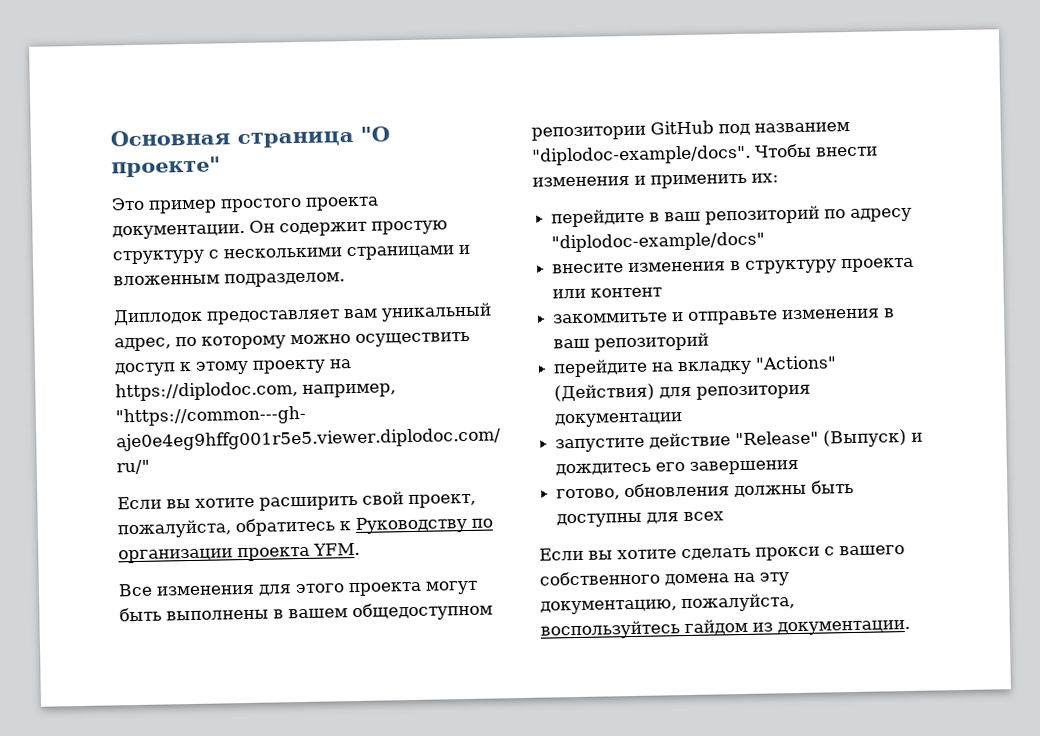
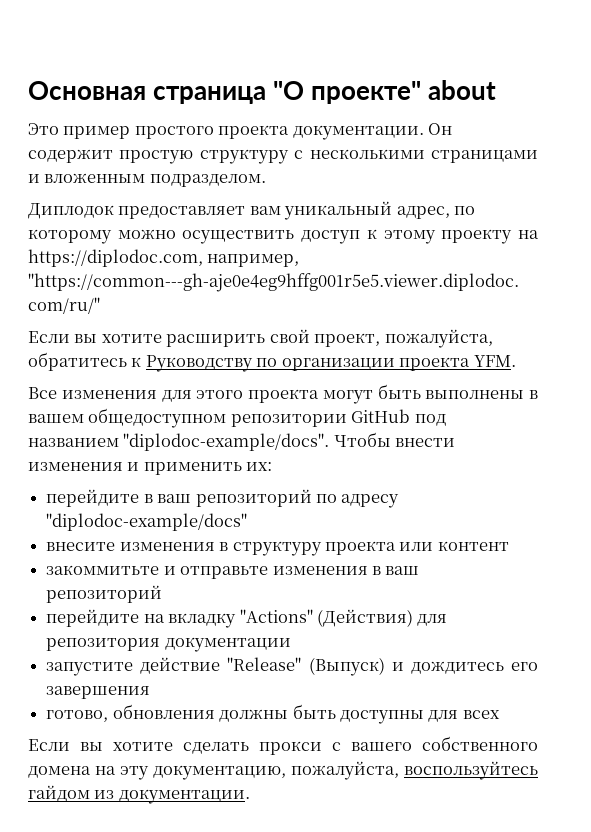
(221, 167) none -> [428,80,497,100] about

